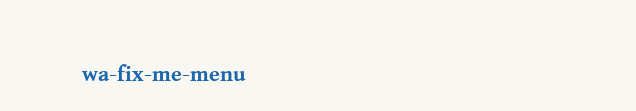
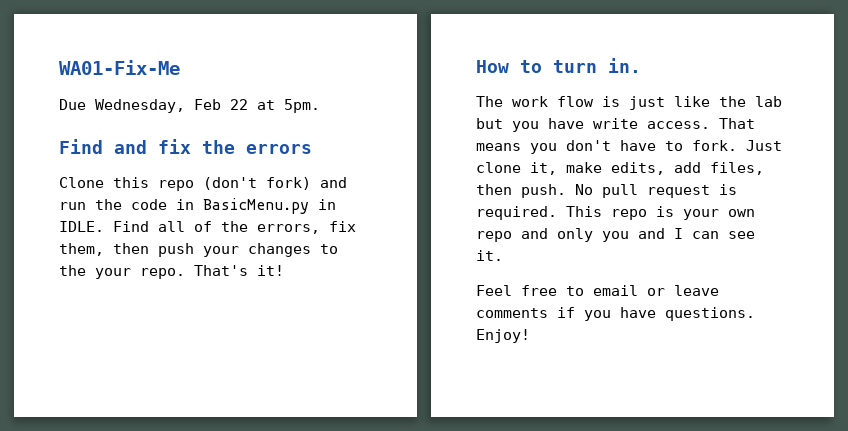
[82,64,246,81] wa-fix-me-menu -> [59,60,180,75] [59,99,320,113] [59,139,312,154] [59,177,347,191] [59,198,336,214] [59,221,356,234] [59,243,338,257] [59,265,284,279] [476,58,641,73] [476,96,782,110] [476,118,755,132] [476,140,782,154] [476,162,764,175] [476,184,737,198] [476,206,755,220] [476,228,755,242] [476,250,503,261] [476,285,719,296] [476,307,755,321] [476,329,530,343] WA01-Fix-Me // Due Wednesday, Feb 22 at 5pm. // Find and fix the errors // Clone this repo (don't fork) and run the code in BasicMenu.py in IDLE. Find all of the errors, fix them, then push your changes to the your repo. That's it! // How to turn in. // The work flow is just like the lab but you have write access. That means you don't have to fork. Just clone it, make edits, add files, then push. No pull request is required. This repo is your own repo and only you and I can see it. // Feel free to email or leave comments if you have questions. Enjoy!

